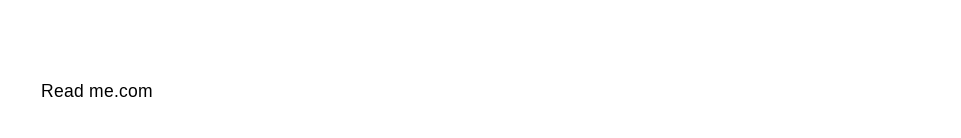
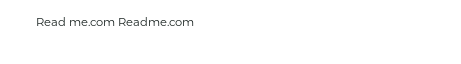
(153, 92) none -> [118,17,195,26] Readme.com

